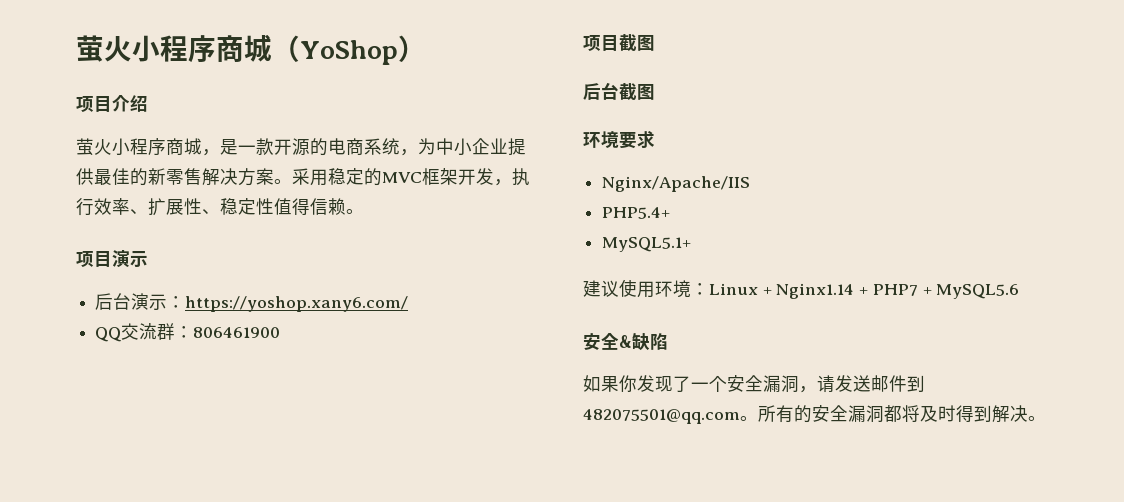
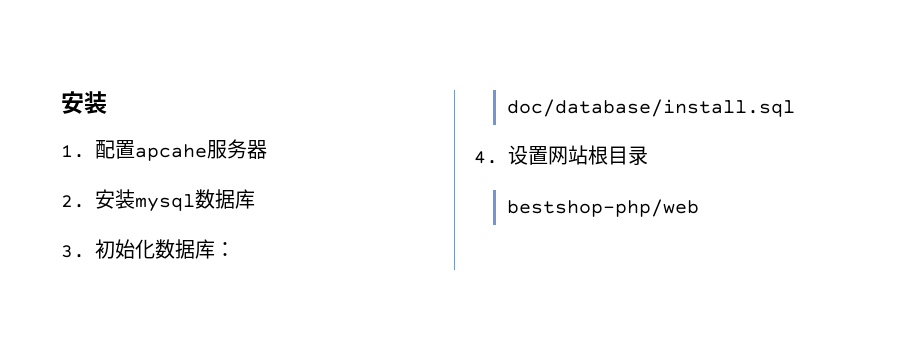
[76,34,426,65] [76,95,148,112] [76,138,526,156] [76,168,530,186] [76,198,364,216] [76,250,148,268] [95,293,409,312] [95,323,281,342] [583,34,655,51] [583,82,655,100] [583,130,655,149] [602,176,751,192] [602,207,671,219] [602,237,692,252] [583,279,1020,299] [583,332,668,351] [583,375,925,393] [583,405,1046,424] 萤火小程序商城（YoShop） // 项目介绍 // 萤火小程序商城，是一款开源的电商系统，为中小企业提供最佳的新零售解决方案。采用稳定的MVC框架开发，执行效率、扩展性、稳定性值得信赖。 // 项目演示 // 后台演示：https://yoshop.xany6.com/ // QQ交流群：806461900 // 项目截图 // 后台截图 // 环境要求 // Nginx/Apache/IIS // PHP5.4+ // MySQL5.1+ // 建议使用环境：Linux + Nginx1.14 + PHP7 + MySQL5.6 // 安全&缺陷 // 如果你发现了一个安全漏洞，请发送邮件到482075501@qq.com。所有的安全漏洞都将及时得到解决。 -> [61,91,107,114] [61,139,267,161] [61,189,255,212] [61,239,235,259] [507,99,796,117] [474,145,648,165] [507,199,700,217] 安装 // 1.配置apcahe服务器 // 2.安装mysql数据库 // 3.初始化数据库： // doc/database/install.sql // 4.设置网站根目录 // bestshop-php/web

